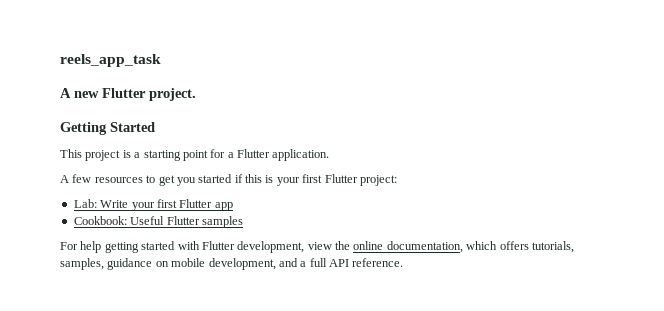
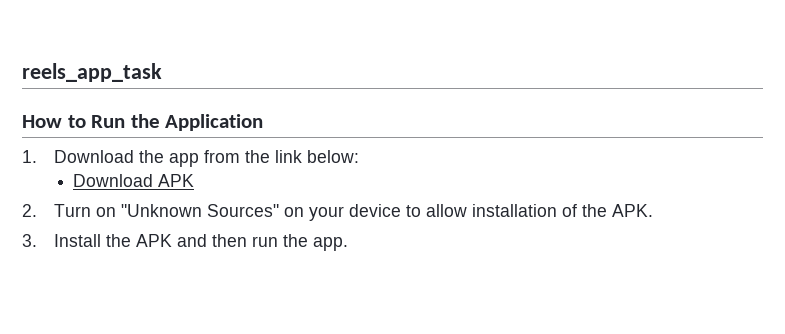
[60,88,196,101] [60,122,155,135] [60,149,330,161] [60,174,397,186] [73,199,233,211] [73,216,243,228] [60,241,574,253] [60,258,404,270] A new Flutter project. // Getting Started // This project is a starting point for a Flutter application. // A few resources to get you started if this is your first Flutter project: // Lab: Write your first Flutter app // Cookbook: Useful Flutter samples // For help getting started with Flutter development, view the online documentation, which offers tutorials, samples, guidance on mobile development, and a full API reference. -> [22,114,264,131] [22,150,360,167] [73,174,195,187] [22,204,654,221] [22,234,349,251] How to Run the Application // 1. Download the app from the link below: // Download APK // 2. Turn on "Unknown Sources" on your device to allow installation of the APK. // 3. Install the APK and then run the app.

